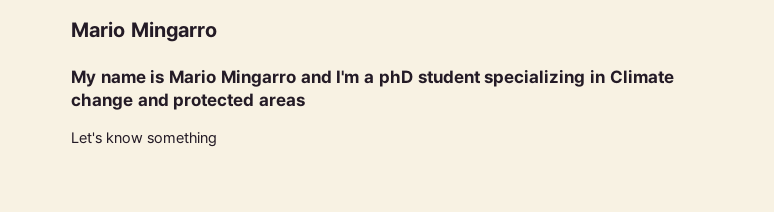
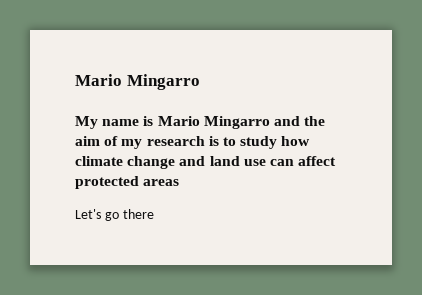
[336,69,674,87] [71,93,169,110] I'm a phD student specializing in Climate change and -> [304,116,326,126] [75,136,311,149] [75,156,337,169] the aim of my research is to study how climate change and land use can affect
[106,132,218,147] know something -> [104,209,154,221] go there

